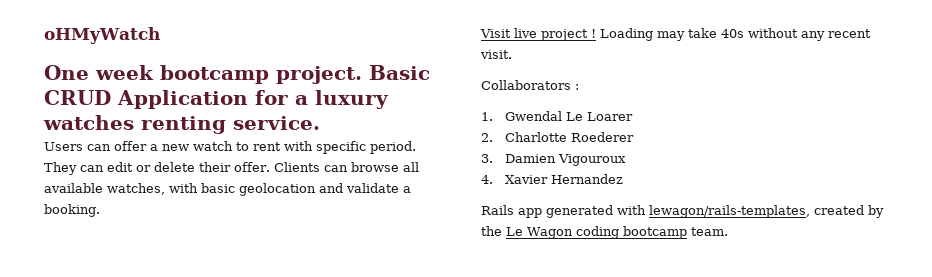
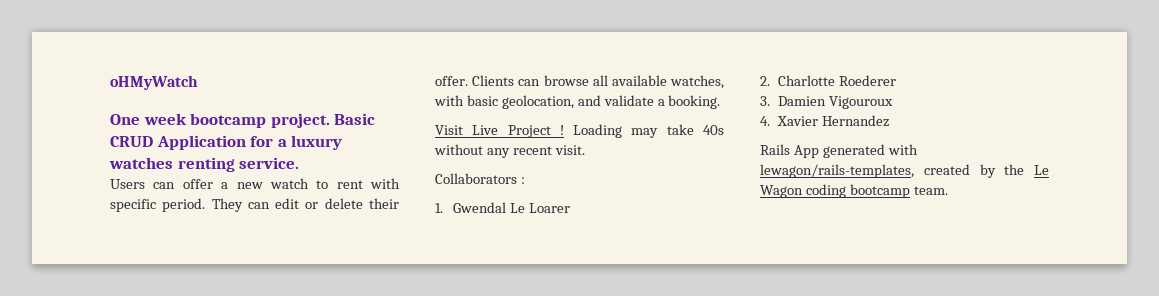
[239,183,316,196] geolocation -> [501,95,574,109] geolocation,
[514,28,588,41] live project -> [472,125,551,138] Live Project
[518,208,542,218] app -> [793,145,819,158] App

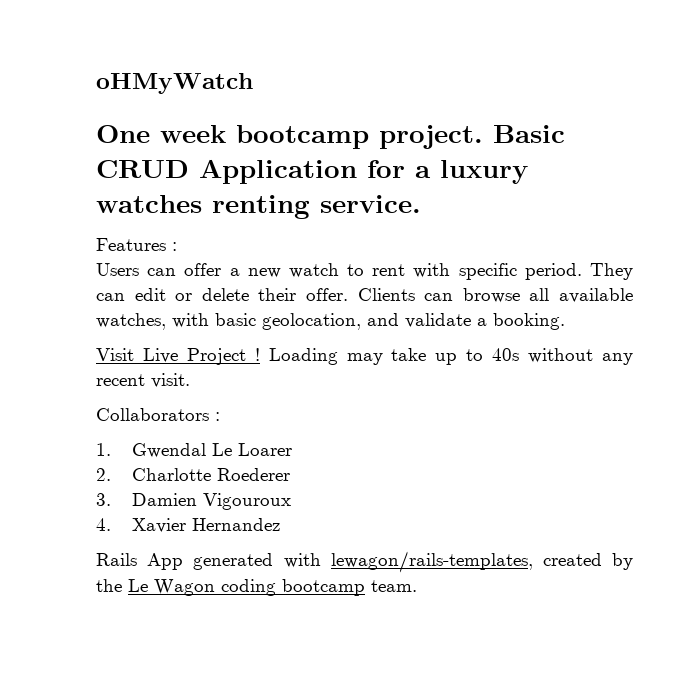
(300, 163) none -> [96,238,177,251] // Features :
(694, 129) none -> [435,349,484,365] up to

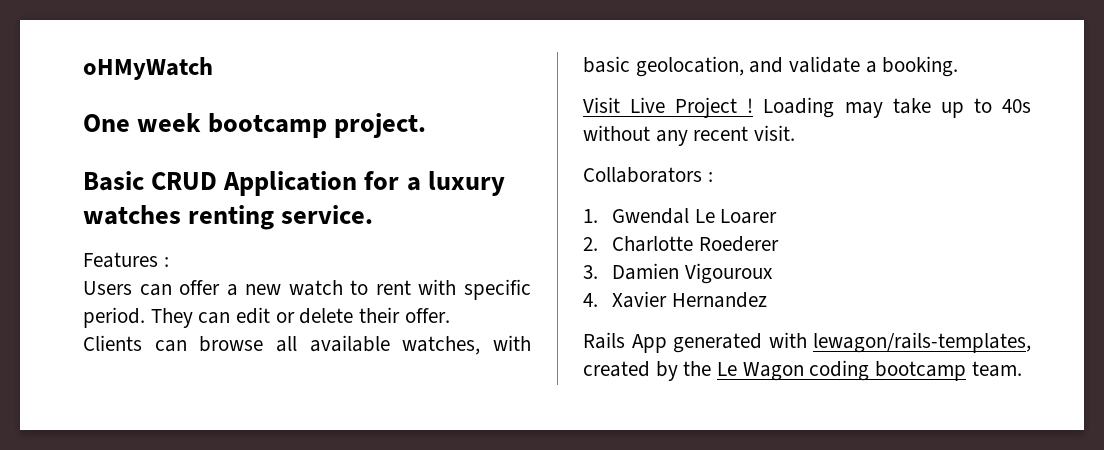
(483, 137) none -> (427, 125) //
(348, 294) none -> (450, 315) //

